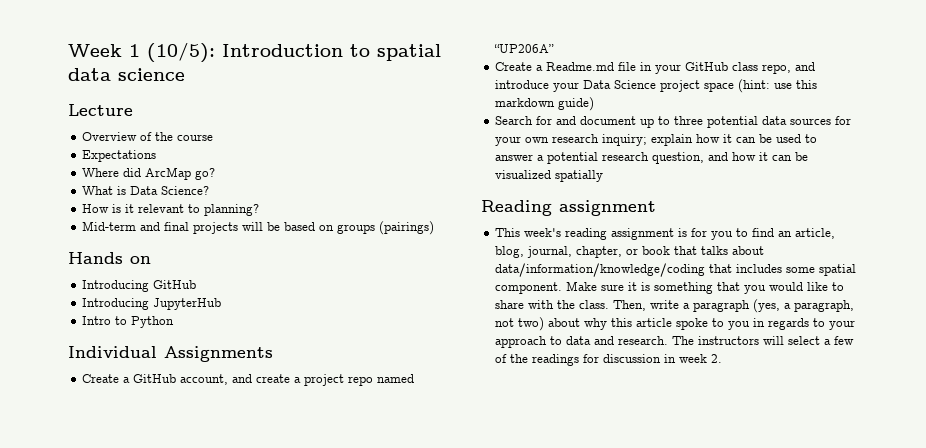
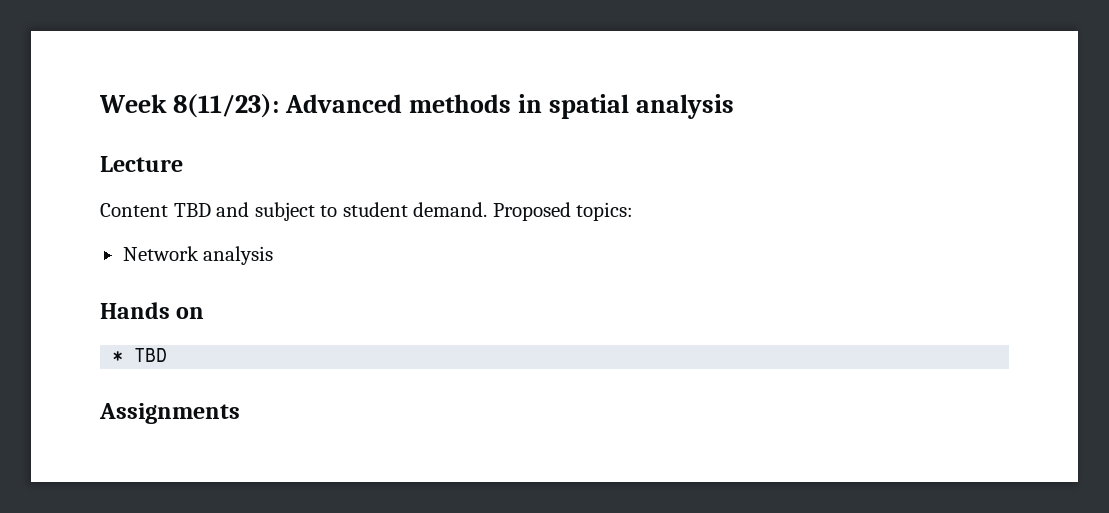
[129,42,441,63] [68,68,185,81] [68,104,133,116] [82,132,214,141] [82,150,157,162] [82,167,216,180] [82,186,210,195] [82,204,260,216] [82,221,435,235] [68,252,151,264] [82,280,197,292] [82,298,222,310] [82,316,175,328] [68,346,273,362] [82,374,415,386] [494,44,555,53] [495,62,816,74] [495,79,818,93] [495,97,595,111] [495,116,852,128] [495,134,818,146] [495,152,809,164] [495,170,604,182] [481,200,656,216] [495,228,836,240] [495,246,765,258] [495,263,857,277] [495,281,845,294] [495,299,855,313] [495,317,856,331] [495,336,855,348] [495,354,723,366] 1 (10/5): Introduction to spatial data science // Lecture // Overview of the course // Expectations // Where did ArcMap go? // What is Data Science? // How is it relevant to planning? // Mid-term and final projects will be based on groups (pairings) // Hands on // Introducing GitHub // Introducing JupyterHub // Intro to Python // Individual Assignments // Create a GitHub account, and create a project repo named “UP206A” // Create a Readme.md file in your GitHub class repo, and introduce your Data Science project space (hint: use this markdown guide) // Search for and document up to three potential data sources for your own research inquiry; explain how it can be used to answer a potential research question, and how it can be visualized spatially // Reading assignment // This week's reading assignment is for you to find an article, blog, journal, chapter, or book that talks about data/information/knowledge/coding that includes some spatial component. Make sure it is something that you would like to share with the class. Then, write a paragraph (yes, a paragraph, not two) about why this article spoke to you in regards to your approach to data and research. The instructors will select a few of the readings for discussion in week 2. -> [173,94,735,119] [100,156,183,172] [100,202,634,221] [122,246,274,265] [100,302,205,319] [112,348,168,362] [99,403,240,424] 8(11/23): Advanced methods in spatial analysis // Lecture // Content TBD and subject to student demand. Proposed topics: // Network analysis // Hands on // * TBD // Assignments

